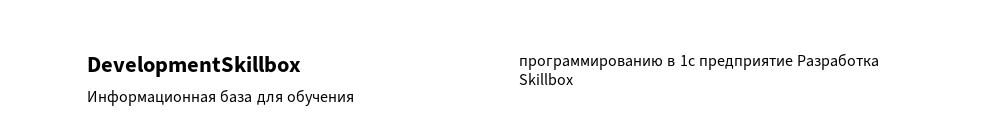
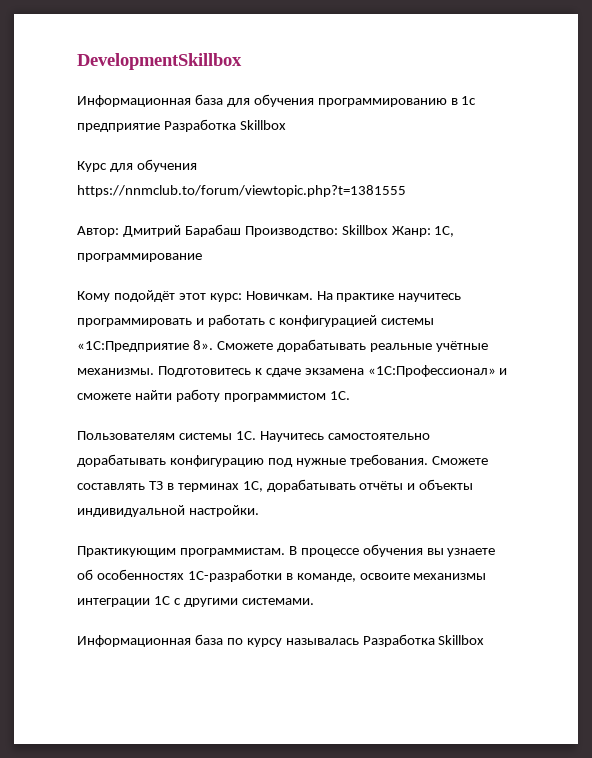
(573, 79) none -> [77,159,197,172] [77,185,406,197] [77,224,455,237] [77,253,202,262] [77,290,462,302] [77,314,434,327] [77,339,488,352] [77,365,508,377] [77,389,350,402] [77,431,430,442] [77,454,488,467] [77,479,474,492] [77,505,259,517] [77,544,496,557] [77,569,487,582] [77,596,314,607] [77,634,485,647] // Курс для обучения https://nnmclub.to/forum/viewtopic.php?t=1381555 // Автор: Дмитрий Барабаш Производство: Skillbox Жанр: 1С, программирование // Кому подойдёт этот курс: Новичкам. На практике научитесь программировать и работать с конфигурацией системы «1С:Предприятие 8». Сможете дорабатывать реальные учётные механизмы. Подготовитесь к сдаче экзамена «1С:Профессионал» и сможете найти работу программистом 1С. // Пользователям системы 1С. Научитесь самостоятельно дорабатывать конфигурацию под нужные требования. Сможете составлять ТЗ в терминах 1С, дорабатывать отчёты и объекты индивидуальной настройки. // Практикующим программистам. В процессе обучения вы узнаете об особенностях 1С-разработки в команде, освоите механизмы интеграции 1С с другими системами. // Информационная база по курсу называлась Разработка Skillbox

